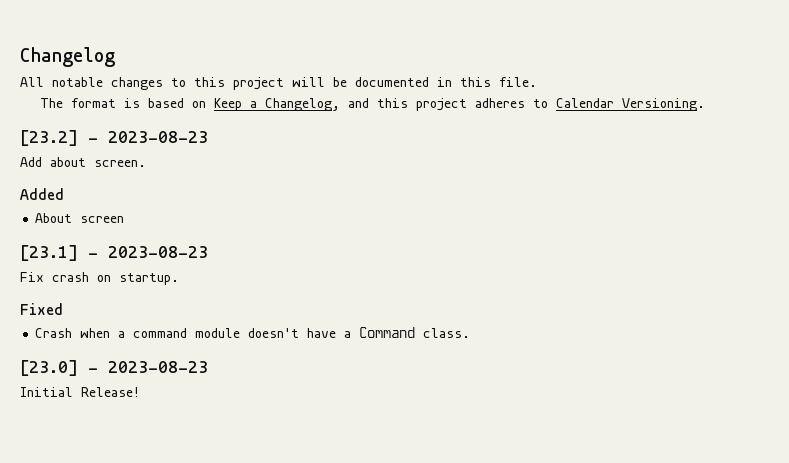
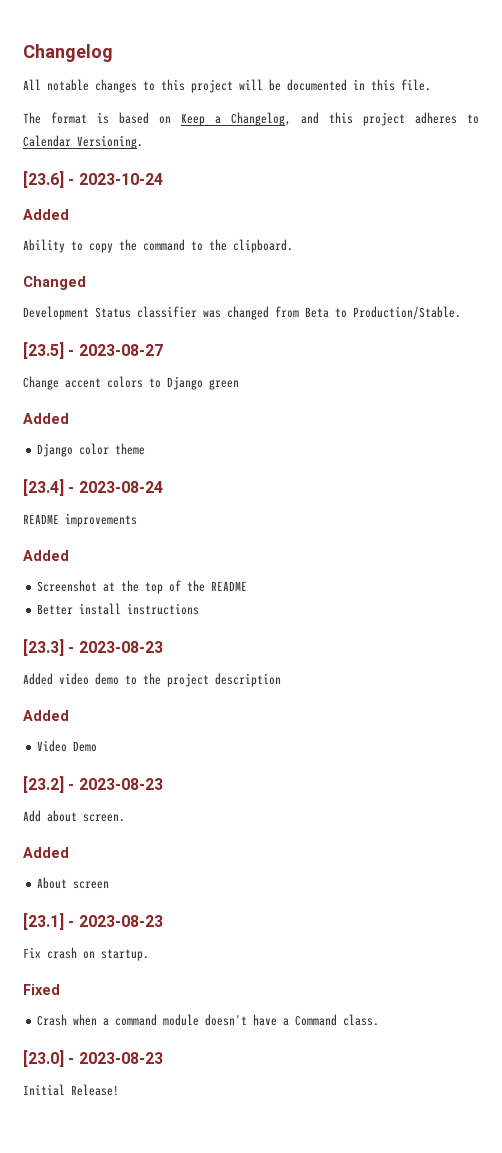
(705, 104) none -> [23,171,163,188] [23,209,69,220] [23,239,293,253] [23,276,86,290] [23,306,461,320] [23,342,163,359] [23,376,239,390] [23,413,69,424] [37,443,146,457] [23,479,163,496] [23,513,137,527] [23,550,69,561] [37,580,248,594] [37,603,200,615] [23,639,163,656] [23,673,281,687] [23,710,69,721] [37,740,98,752] // [23.6] - 2023-10-24 // Added // Ability to copy the command to the clipboard. // Changed // Development Status classifier was changed from Beta to Production/Stable. // [23.5] - 2023-08-27 // Change accent colors to Django green // Added // Django color theme // [23.4] - 2023-08-24 // README improvements // Added // Screenshot at the top of the README // Better install instructions // [23.3] - 2023-08-23 // Added video demo to the project description // Added // Video Demo

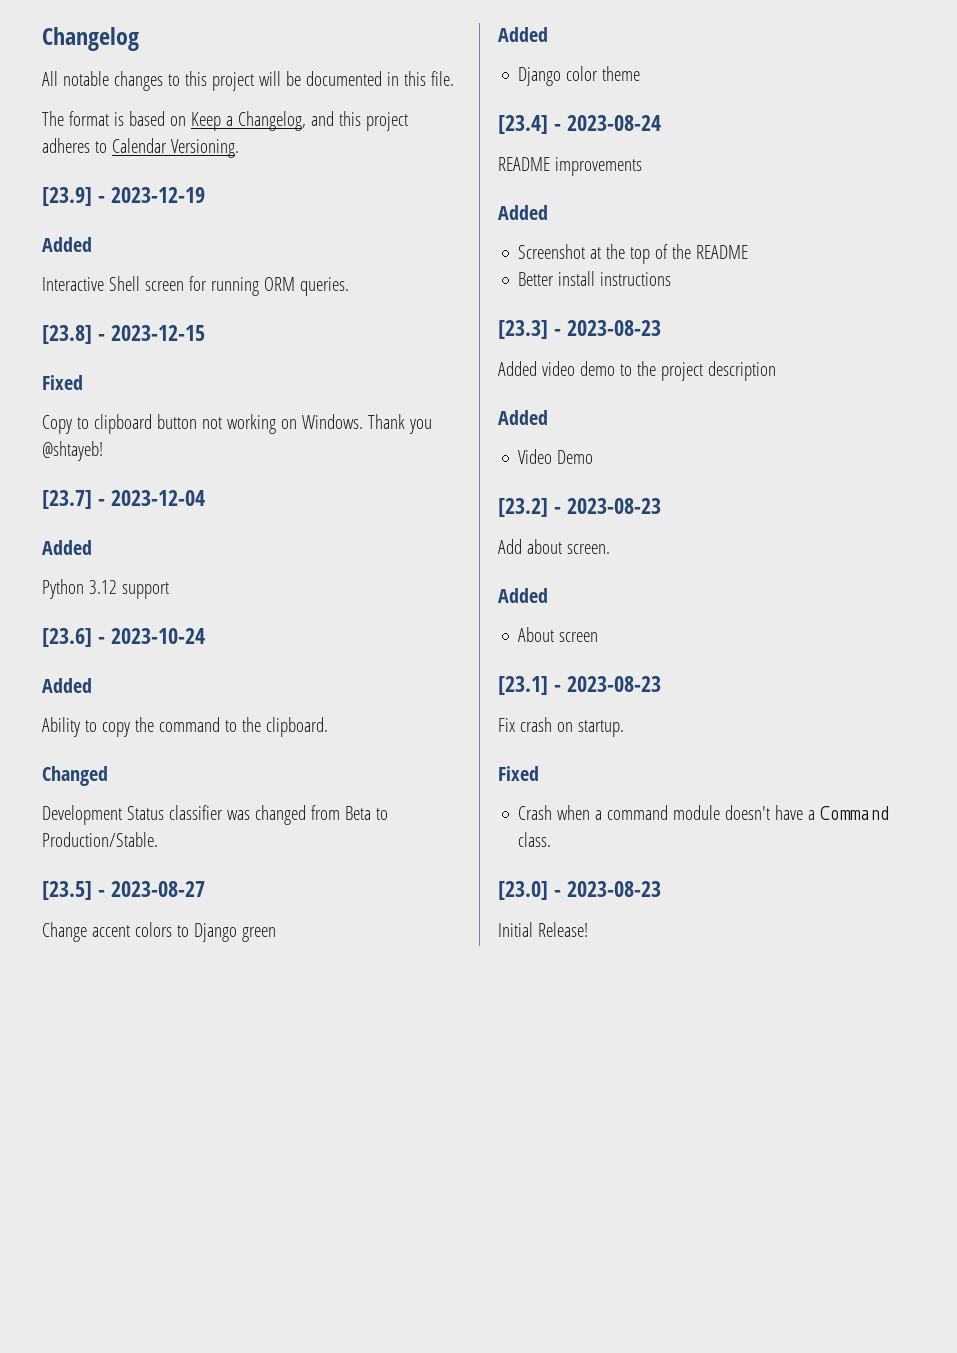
(143, 142) none -> [42,187,205,206] [42,237,92,252] [42,276,349,296] [42,325,205,344] [42,375,83,390] [42,414,432,434] [42,441,103,461] [42,490,205,509] [42,540,92,555] [42,579,169,599] // [23.9] - 2023-12-19 // Added // Interactive Shell screen for running ORM queries. // [23.8] - 2023-12-15 // Fixed // Copy to clipboard button not working on Windows. Thank you @shtayeb! // [23.7] - 2023-12-04 // Added // Python 3.12 support

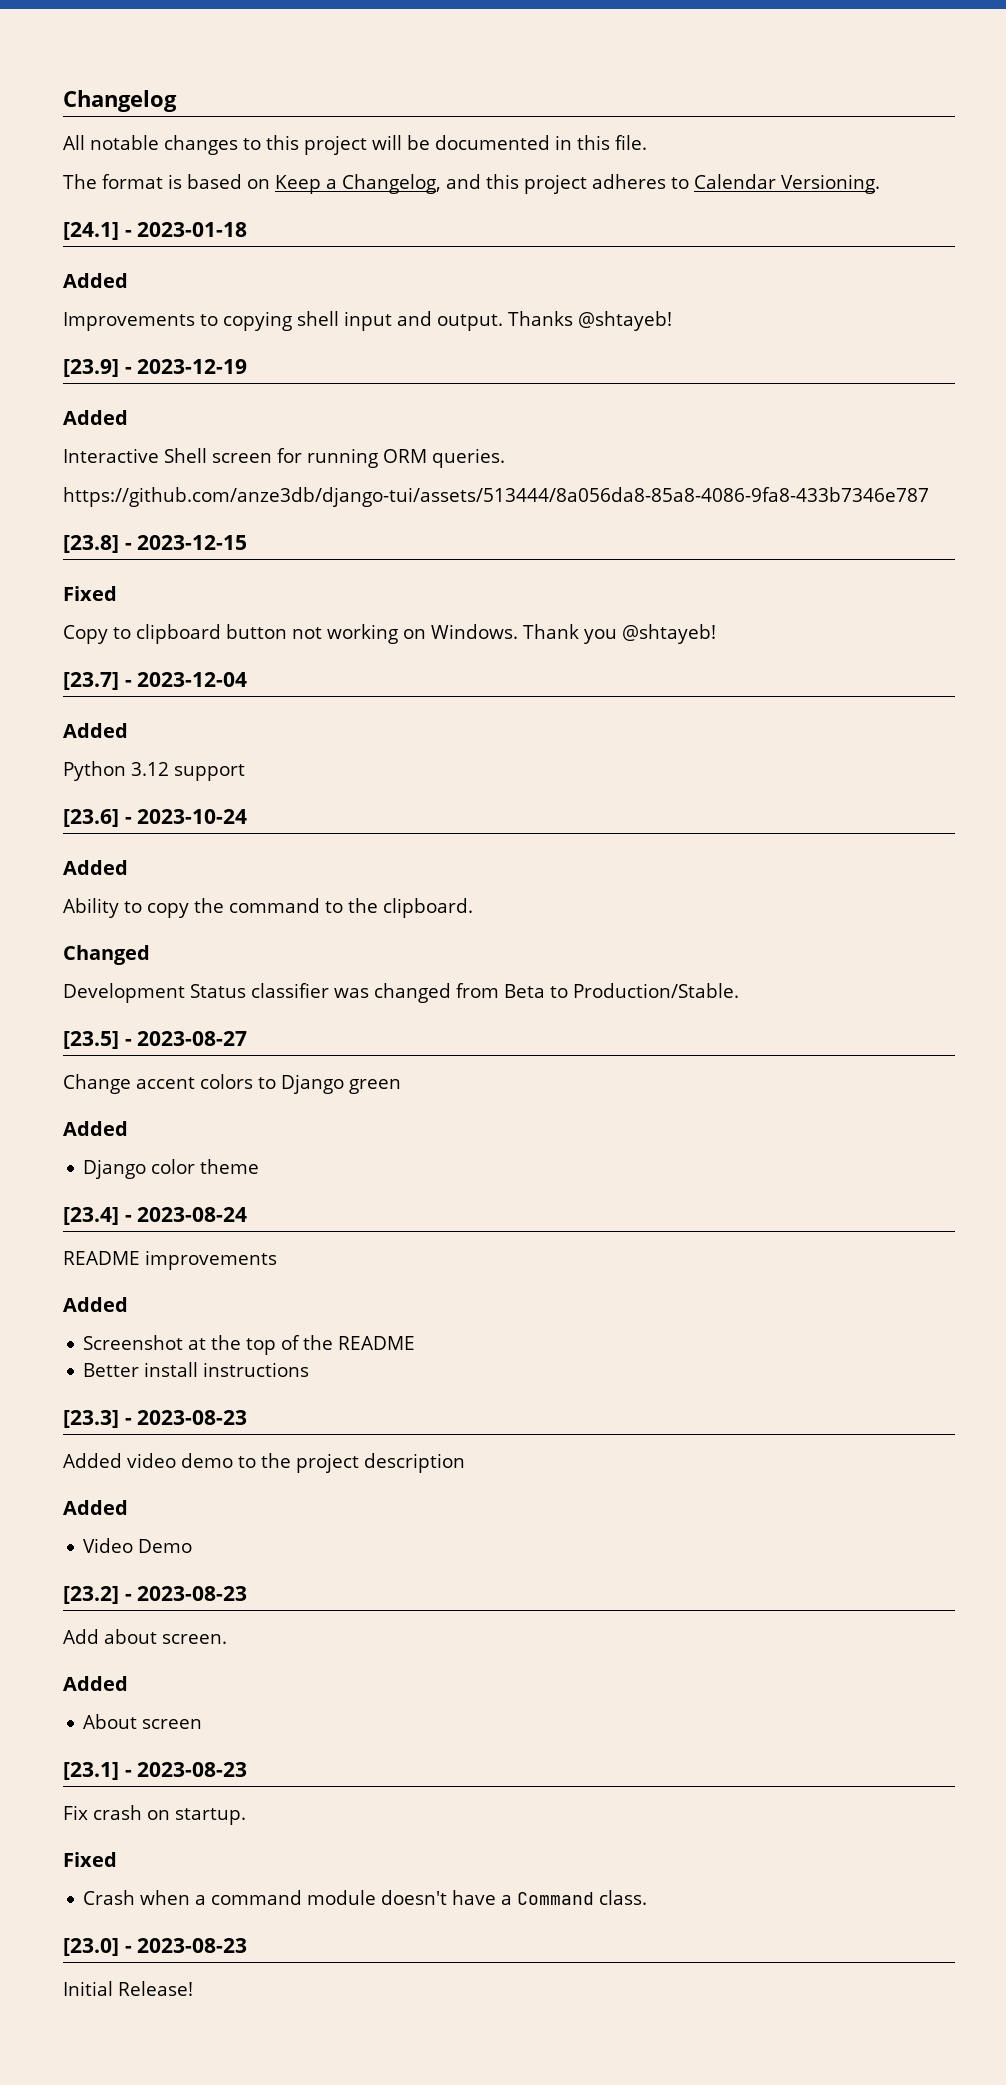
(239, 148) none -> [63,222,248,240] [63,273,128,288] [63,311,672,331] // [24.1] - 2023-01-18 // Added // Improvements to copying shell input and output. Thanks @shtayeb!
(349, 286) none -> [63,487,929,507] // https://github.com/anze3db/django-tui/assets/513444/8a056da8-85a8-4086-9fa8-433b7346e787

